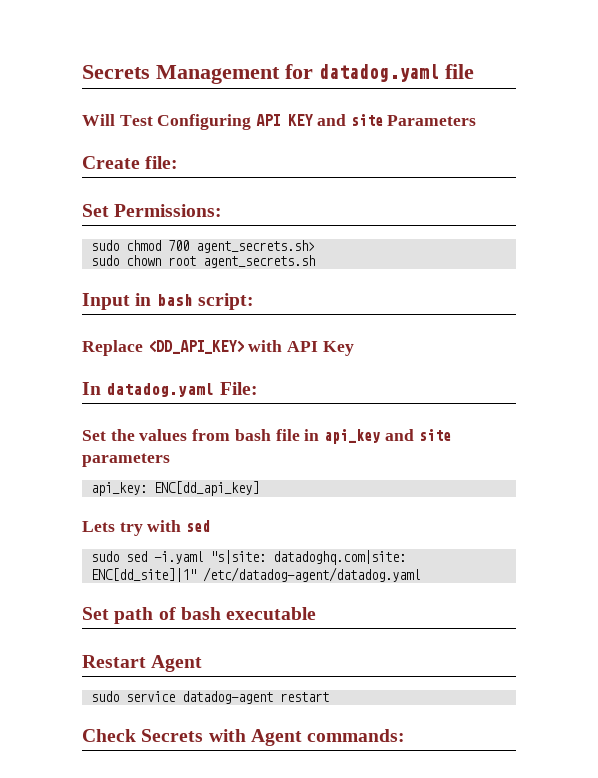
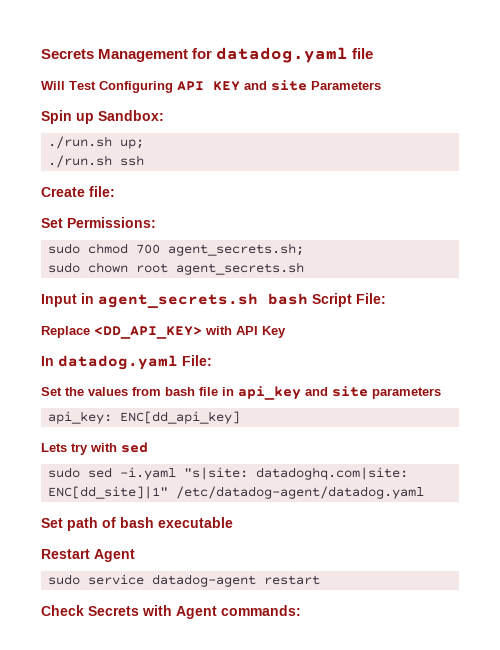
(477, 120) none -> [41,110,164,124] [48,136,145,149] [48,155,145,168] // Spin up Sandbox: // ./run.sh up; // ./run.sh ssh
[196,240,316,253] agent_secrets.sh> -> [168,243,305,256] agent_secrets.sh;
[156,293,254,310] bash script: -> [98,293,386,309] agent_secrets.sh bash Script File:

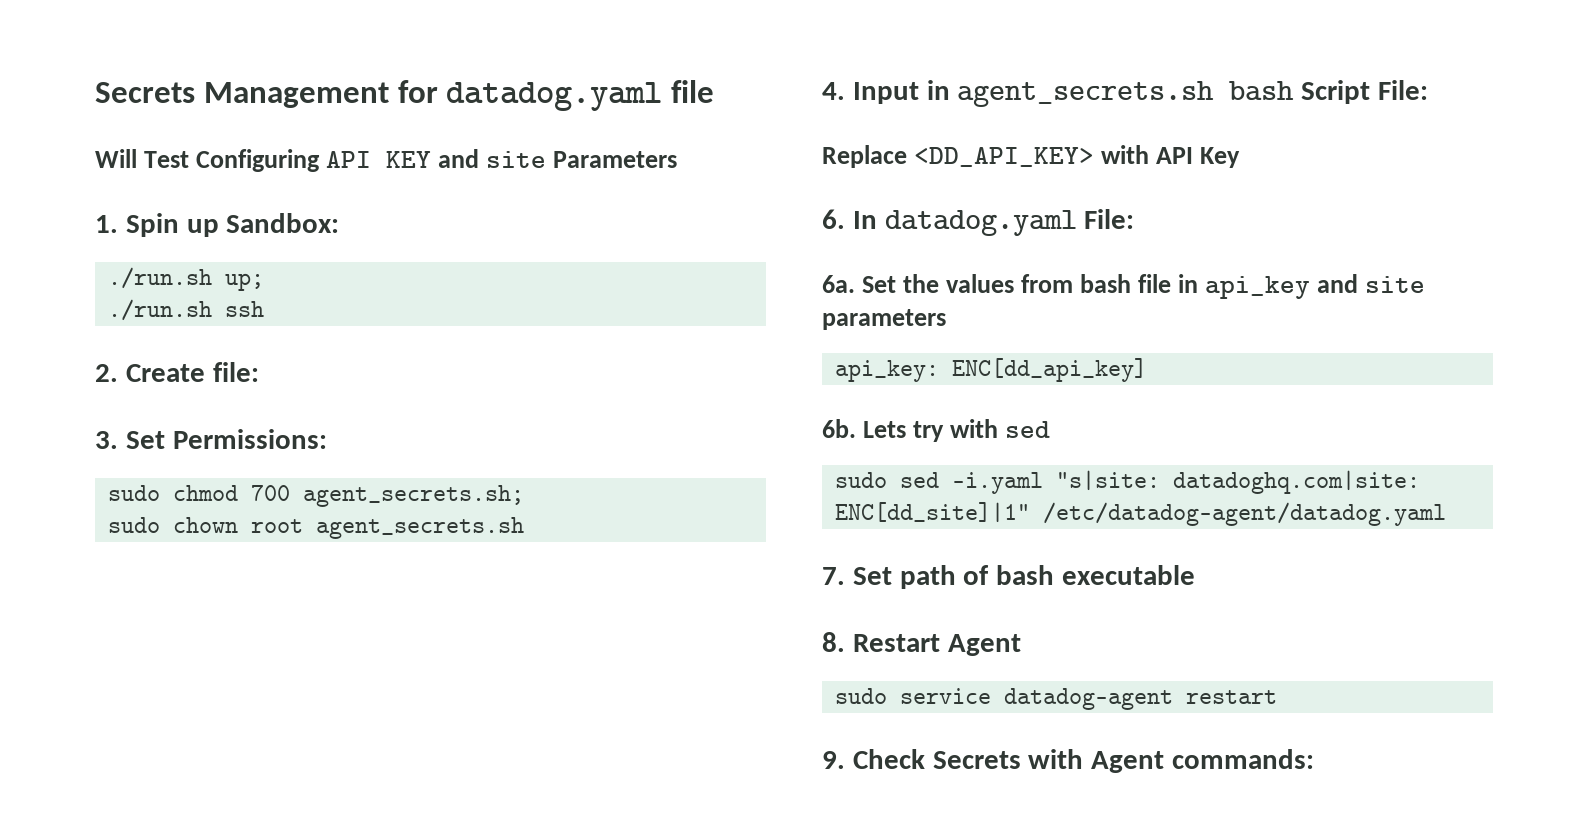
(381, 85) none -> [95,215,118,233] 1.
(145, 160) none -> [95,364,118,382] 2.
(115, 191) none -> [95,431,118,449] 3.
(305, 268) none -> [822,82,845,100] 4.
(286, 332) none -> [822,209,845,229] 6.
(212, 360) none -> [822,275,855,293] 6a.
(241, 417) none -> [822,419,856,438] 6b.
(425, 492) none -> [822,567,845,585] 7.
(233, 522) none -> [822,632,845,652] 8.
(321, 580) none -> [822,751,845,769] 9.

